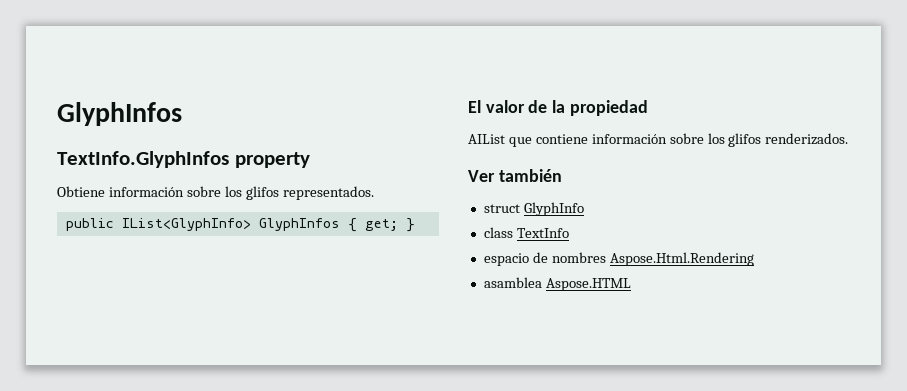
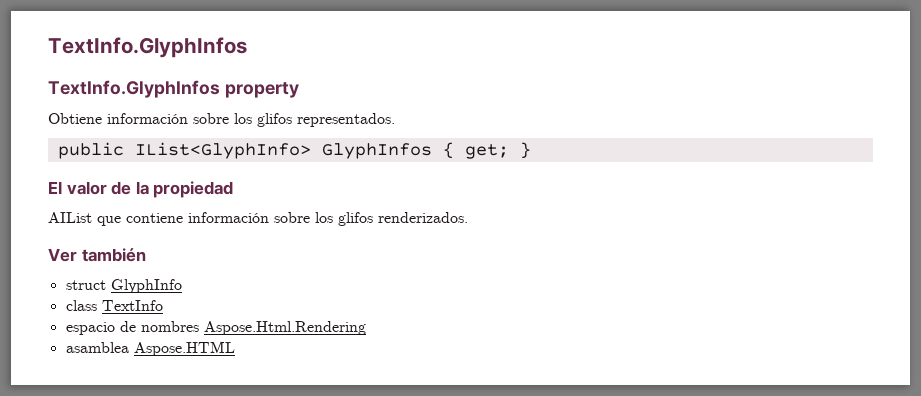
[57,102,182,126] GlyphInfos -> [48,37,247,58] TextInfo.GlyphInfos

